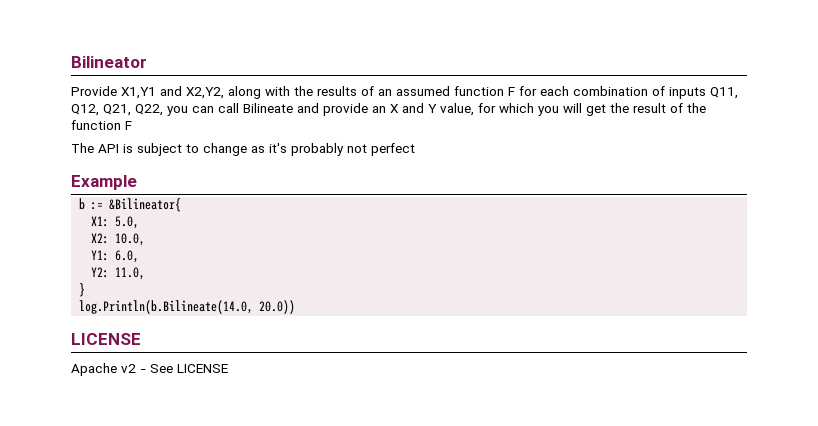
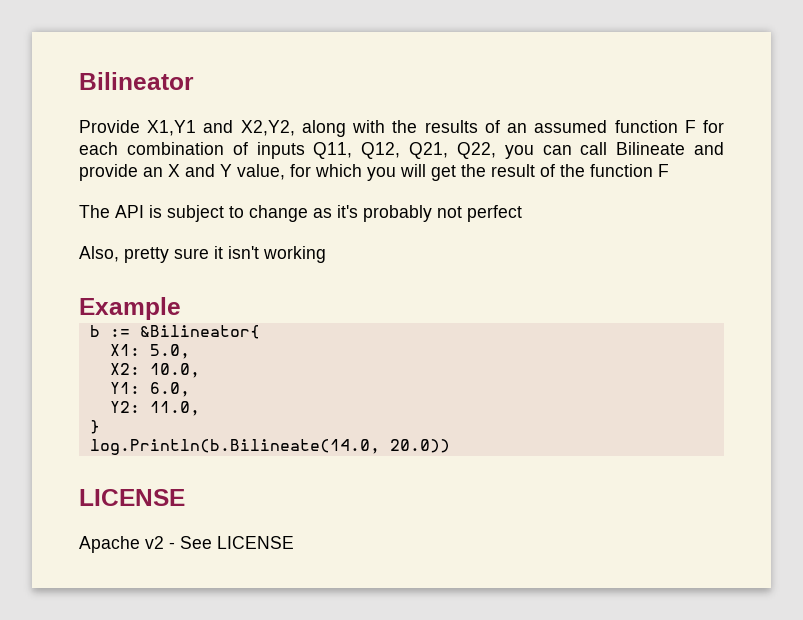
(415, 149) none -> [79,246,326,263] // Also, pretty sure it isn't working

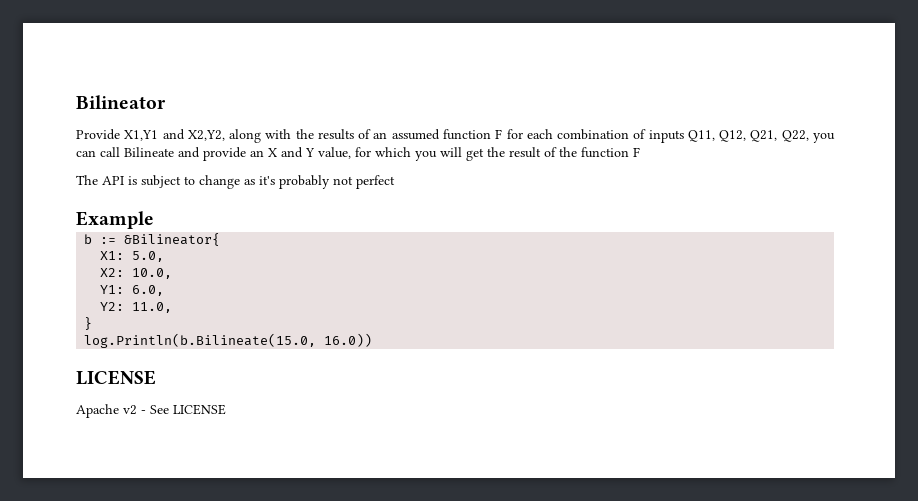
[79,246,326,263] // Also, pretty sure it isn't working -> (395, 182) none
[89,439,450,455] log.Println(b.Bilineate(14.0, 20.0)) -> [84,333,373,348] log.Println(b.Bilineate(15.0, 16.0))

